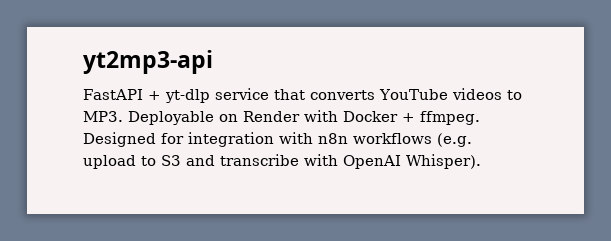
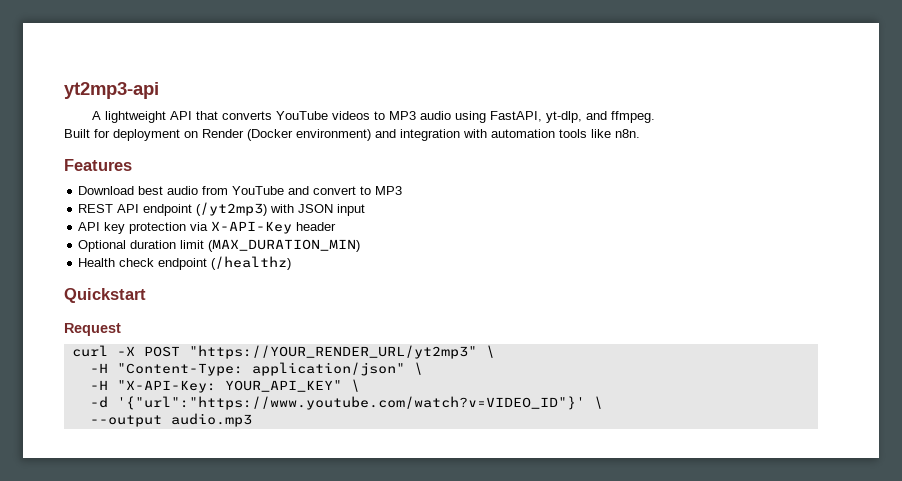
[83,88,269,103] FastAPI + yt-dlp service -> [92,111,193,123] A lightweight API
[83,110,480,125] [83,132,472,147] [83,154,481,169] MP3. Deployable on Render with Docker + ffmpeg. Designed for integration with n8n workflows (e.g. upload to S3 and transcribe with OpenAI Whisper). -> [389,111,656,123] [64,129,640,141] [64,159,132,171] [78,186,403,195] [78,202,366,216] [78,221,337,234] [78,239,361,252] [78,256,292,270] [64,288,146,303] [64,323,121,336] [71,345,495,359] [89,362,423,376] [89,379,360,393] [89,396,603,410] [89,413,252,427] MP3 audio using FastAPI, yt-dlp, and ffmpeg. // Built for deployment on Render (Docker environment) and integration with automation tools like n8n. // Features // Download best audio from YouTube and convert to MP3 // REST API endpoint (/yt2mp3) with JSON input // API key protection via X-API-Key header // Optional duration limit (MAX_DURATION_MIN) // Health check endpoint (/healthz) // Quickstart // Request // curl -X POST "https://YOUR_RENDER_URL/yt2mp3" \ // -H "Content-Type: application/json" \ // -H "X-API-Key: YOUR_API_KEY" \ // -d '{"url":"https://www.youtube.com/watch?v=VIDEO_ID"}' \ // --output audio.mp3

